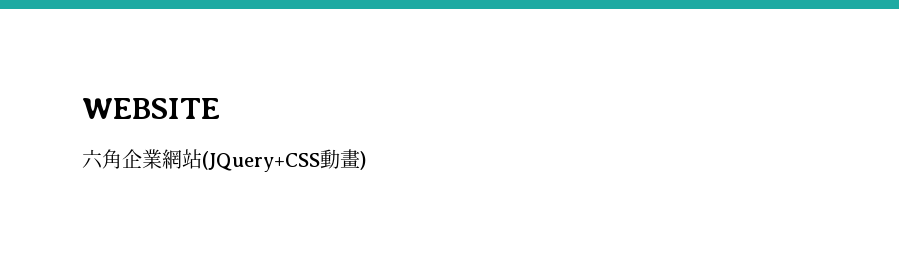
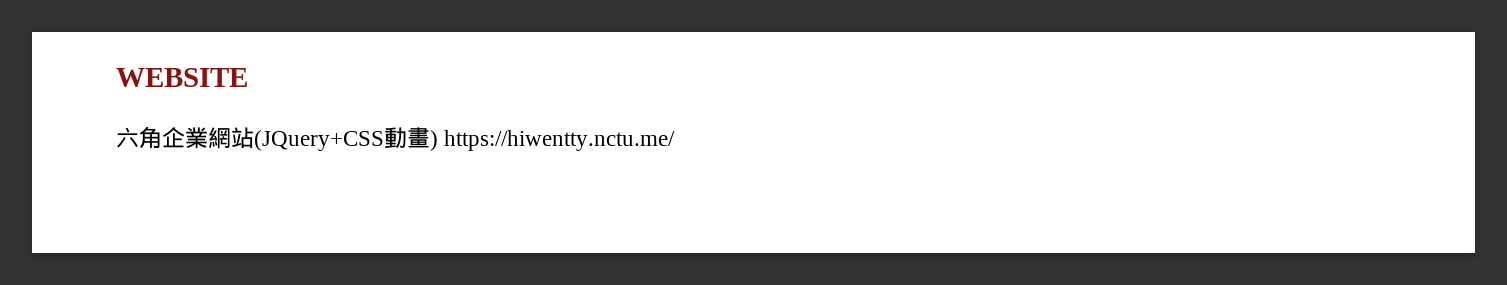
(366, 160) none -> [444,130,676,151] https://hiwentty.nctu.me/

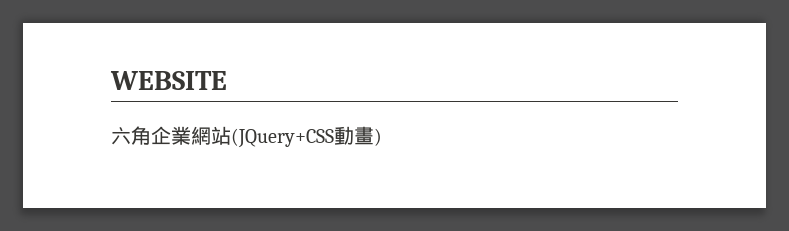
[444,130,676,151] https://hiwentty.nctu.me/ -> (382, 137) none

